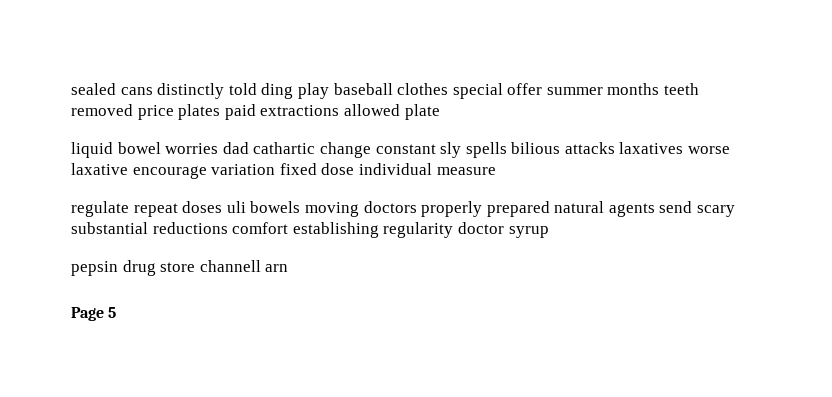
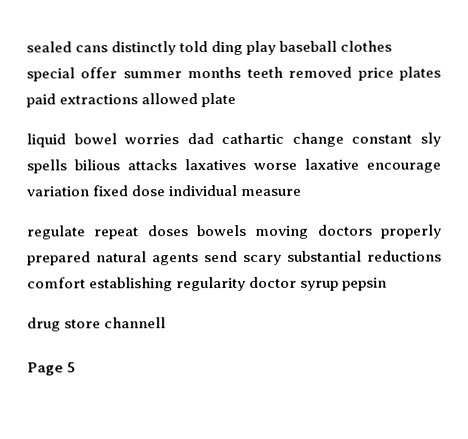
[226,201,246,213] uli -> (189, 231) none
[71,261,118,276] // pepsin -> [342,277,388,291] pepsin //
[265,264,289,272] arn -> (167, 323) none

